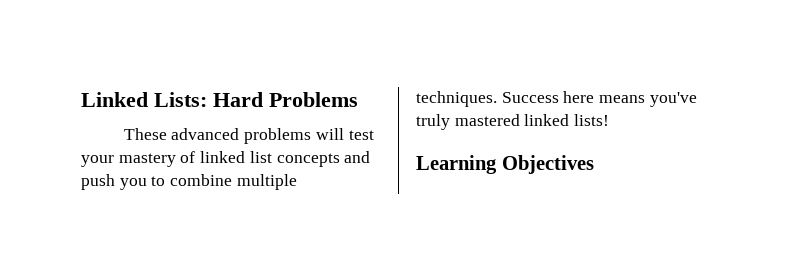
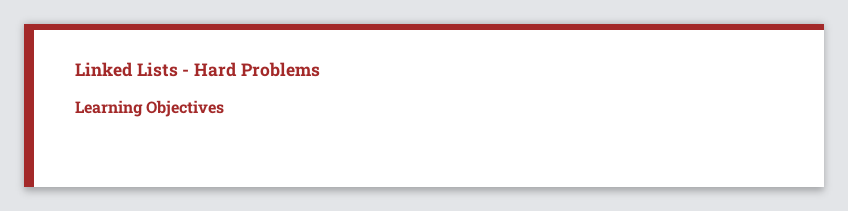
[154,92,207,107] Lists: -> [136,62,190,77] Lists -
[123,128,374,144] [81,151,371,167] [81,174,297,190] [416,91,697,107] [416,114,610,130] // These advanced problems will test your mastery of linked list concepts and push you to combine multiple techniques. Success here means you've truly mastered linked lists! -> (320, 69) none

